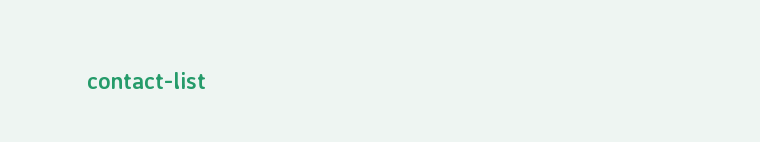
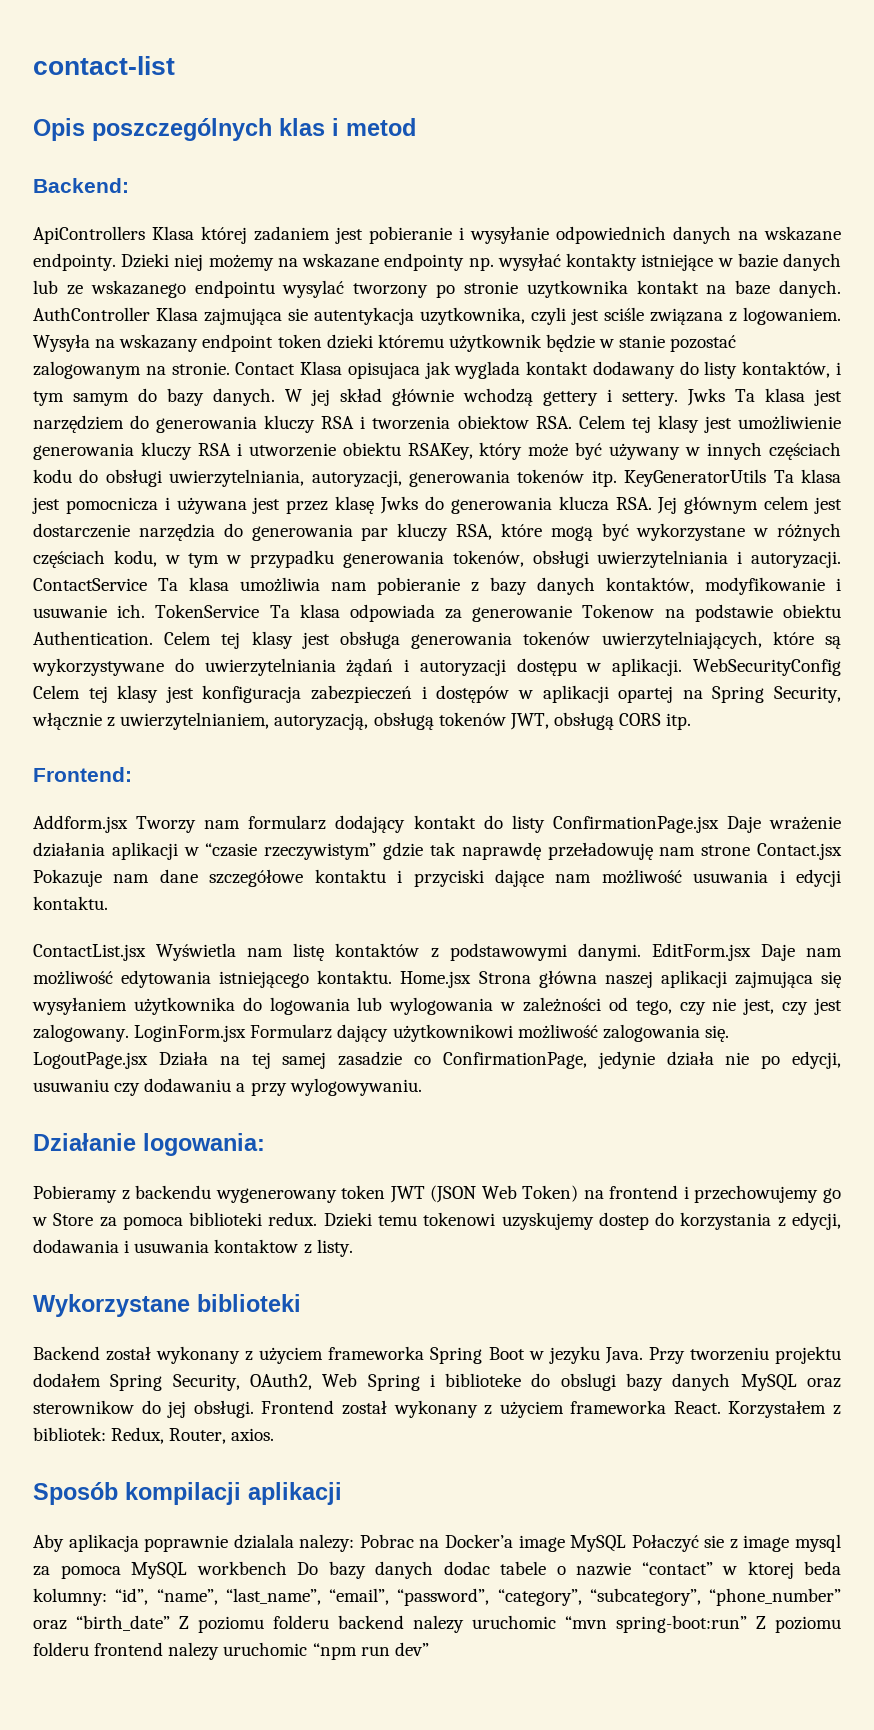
(206, 80) none -> [33,118,416,141] [33,178,129,193] [33,226,841,244] [33,253,842,271] [33,280,842,298] [33,307,841,325] [33,334,737,352] [33,361,842,379] [33,388,842,406] [33,415,842,433] [33,442,841,460] [33,469,841,487] [32,496,843,514] [33,523,842,541] [33,550,842,568] [33,577,841,595] [33,604,842,622] [33,631,842,649] [32,658,842,676] [33,685,842,703] [32,712,692,730] [33,767,132,782] [33,815,842,833] [33,842,843,860] [33,869,841,887] [33,896,108,910] [33,943,843,961] [33,970,842,988] [32,997,843,1015] [33,1024,729,1042] [33,1051,842,1069] [33,1078,422,1096] [33,1133,265,1156] [33,1185,842,1203] [32,1212,842,1230] [33,1239,353,1257] [33,1294,301,1317] [33,1346,842,1364] [33,1373,841,1391] [33,1400,842,1418] [33,1427,275,1444] [33,1482,342,1505] [33,1534,841,1552] [33,1561,841,1579] [33,1588,841,1606] [33,1615,841,1633] [33,1642,429,1660] // Opis poszczególnych klas i metod // Backend: // ApiControllers Klasa której zadaniem jest pobieranie i wysyłanie odpowiednich danych na wskazane endpointy. Dzieki niej możemy na wskazane endpointy np. wysyłać kontakty istniejące w bazie danych lub ze wskazanego endpointu wysylać tworzony po stronie uzytkownika kontakt na baze danych. AuthController Klasa zajmująca sie autentykacja uzytkownika, czyli jest sciśle związana z logowaniem. Wysyła na wskazany endpoint token dzieki któremu użytkownik będzie w stanie pozostać zalogowanym na stronie. Contact Klasa opisujaca jak wyglada kontakt dodawany do listy kontaktów, i tym samym do bazy danych. W jej skład głównie wchodzą gettery i settery. Jwks Ta klasa jest narzędziem do generowania kluczy RSA i tworzenia obiektow RSA. Celem tej klasy jest umożliwienie generowania kluczy RSA i utworzenie obiektu RSAKey, który może być używany w innych częściach kodu do obsługi uwierzytelniania, autoryzacji, generowania tokenów itp. KeyGeneratorUtils Ta klasa jest pomocnicza i używana jest przez klasę Jwks do generowania klucza RSA. Jej głównym celem jest dostarczenie narzędzia do generowania par kluczy RSA, które mogą być wykorzystane w różnych częściach kodu, w tym w przypadku generowania tokenów, obsługi uwierzytelniania i autoryzacji. ContactService Ta klasa umożliwia nam pobieranie z bazy danych kontaktów, modyfikowanie i usuwanie ich. TokenService Ta klasa odpowiada za generowanie Tokenow na podstawie obiektu Authentication. Celem tej klasy jest obsługa generowania tokenów uwierzytelniających, które są wykorzystywane do uwierzytelniania żądań i autoryzacji dostępu w aplikacji. WebSecurityConfig Celem tej klasy jest konfiguracja zabezpieczeń i dostępów w aplikacji opartej na Spring Security, włącznie z uwierzytelnianiem, autoryzacją, obsługą tokenów JWT, obsługą CORS itp. // Frontend: // Addform.jsx Tworzy nam formularz dodający kontakt do listy ConfirmationPage.jsx Daje wrażenie działania aplikacji w “czasie rzeczywistym” gdzie tak naprawdę przeładowuję nam strone Contact.jsx Pokazuje nam dane szczegółowe kontaktu i przyciski dające nam możliwość usuwania i edycji kontaktu. // ContactList.jsx Wyświetla nam listę kontaktów z podstawowymi danymi. EditForm.jsx Daje nam możliwość edytowania istniejącego kontaktu. Home.jsx Strona główna naszej aplikacji zajmująca się wysyłaniem użytkownika do logowania lub wylogowania w zależności od tego, czy nie jest, czy jest zalogowany. LoginForm.jsx Formularz dający użytkownikowi możliwość zalogowania się. LogoutPage.jsx Działa na tej samej zasadzie co ConfirmationPage, jedynie działa nie po edycji, usuwaniu czy dodawaniu a przy wylogowywaniu. // Działanie logowania: // Pobieramy z backendu wygenerowany token JWT (JSON Web Token) na frontend i przechowujemy go w Store za pomoca biblioteki redux. Dzieki temu tokenowi uzyskujemy dostep do korzystania z edycji, dodawania i usuwania kontaktow z listy. // Wykorzystane biblioteki // Backend został wykonany z użyciem frameworka Spring Boot w jezyku Java. Przy tworzeniu projektu dodałem Spring Security, OAuth2, Web Spring i biblioteke do obslugi bazy danych MySQL oraz sterownikow do jej obsługi. Frontend został wykonany z użyciem frameworka React. Korzystałem z bibliotek: Redux, Router, axios. // Sposób kompilacji aplikacji // Aby aplikacja poprawnie dzialala nalezy: Pobrac na Docker’a image MySQL Połaczyć sie z image mysql za pomoca MySQL workbench Do bazy danych dodac tabele o nazwie “contact” w ktorej beda kolumny: “id”, “name”, “last_name”, “email”, “password”, “category”, “subcategory”, “phone_number” oraz “birth_date” Z poziomu folderu backend nalezy uruchomic “mvn spring-boot:run” Z poziomu folderu frontend nalezy uruchomic “npm run dev”

